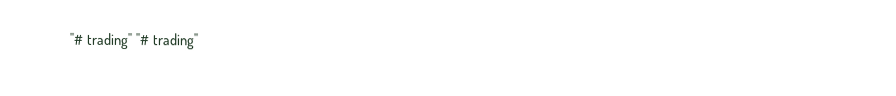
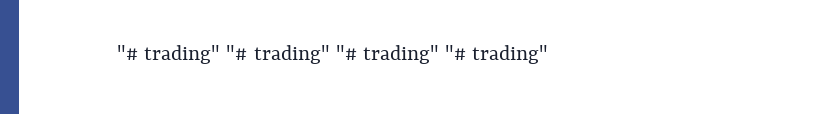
[70,32,199,50] "# trading" "# trading" -> [117,45,549,64] "# trading" "# trading" "# trading" "# trading"

